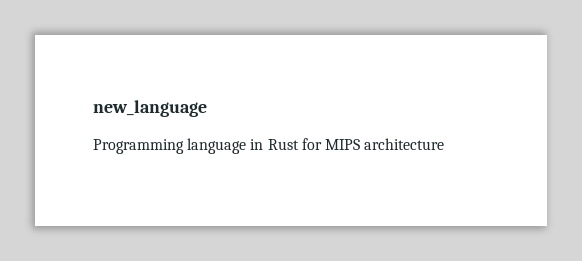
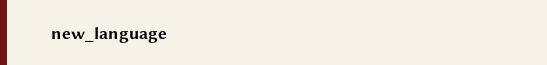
[93,138,445,154] // Programming language in Rust for MIPS architecture -> (167, 35) none

